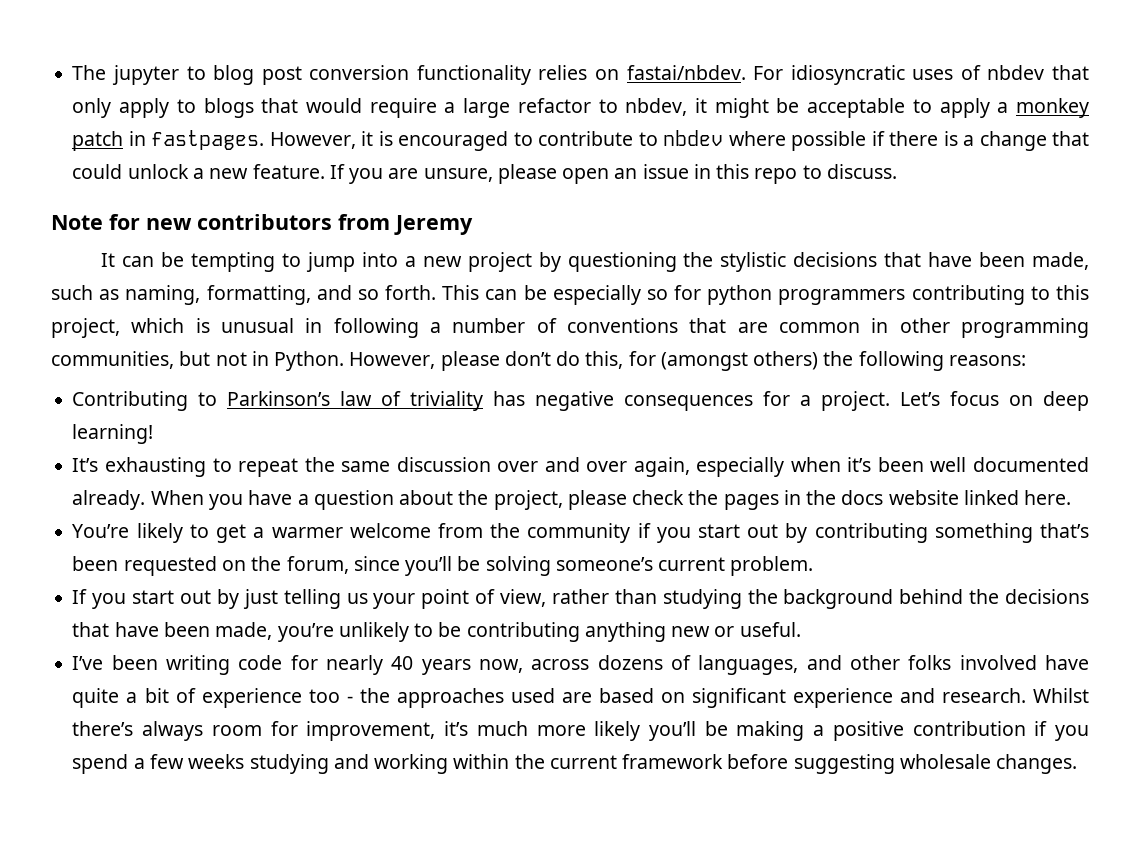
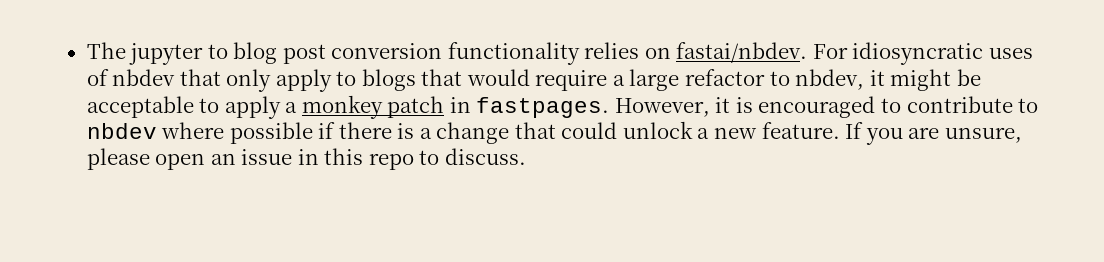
[51,214,473,235] [101,252,1090,272] [51,285,1089,305] [51,318,1090,338] [51,351,1026,371] [72,391,1089,411] [72,424,154,444] [72,457,1089,477] [72,490,1072,510] [72,523,1090,543] [72,556,814,576] [72,589,1089,609] [72,622,801,642] [72,655,1090,675] [72,688,1089,708] [72,721,1089,741] [72,754,1078,774] // Note for new contributors from Jeremy // It can be tempting to jump into a new project by questioning the stylistic decisions that have been made, such as naming, formatting, and so forth. This can be especially so for python programmers contributing to this project, which is unusual in following a number of conventions that are common in other programming communities, but not in Python. However, please don’t do this, for (amongst others) the following reasons: // Contributing to Parkinson’s law of triviality has negative consequences for a project. Let’s focus on deep learning! // It’s exhausting to repeat the same discussion over and over again, especially when it’s been well documented already. When you have a question about the project, please check the pages in the docs website linked here. // You’re likely to get a warmer welcome from the community if you start out by contributing something that’s been requested on the forum, since you’ll be solving someone’s current problem. // If you start out by just telling us your point of view, rather than studying the background behind the decisions that have been made, you’re unlikely to be contributing anything new or useful. // I’ve been writing code for nearly 40 years now, across dozens of languages, and other folks involved have quite a bit of experience too - the approaches used are based on significant experience and research. Whilst there’s always room for improvement, it’s much more likely you’ll be making a positive contribution if you spend a few weeks studying and working within the current framework before suggesting wholesale changes. -> (526, 156) none

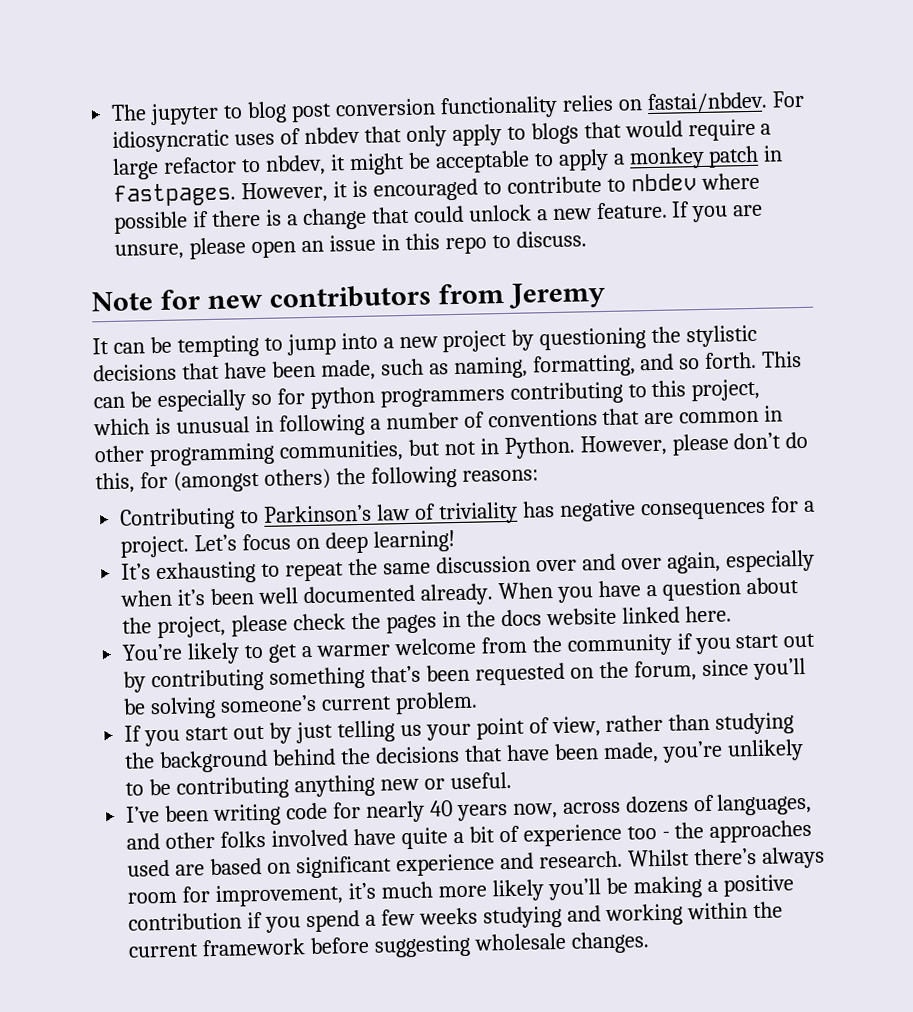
(526, 156) none -> [91,281,608,312] [92,324,758,358] [93,350,803,382] [93,378,761,413] [93,405,784,437] [94,431,809,467] [95,465,539,494] [120,496,815,531] [120,530,455,558] [121,549,815,585] [120,577,799,607] [122,605,732,639] [122,633,816,665] [123,657,806,693] [123,691,478,720] [124,712,795,747] [124,739,804,774] [125,771,512,800] [126,792,813,826] [126,819,813,850] [127,846,825,879] [127,874,794,907] [128,901,783,933] [128,931,650,958] // Note for new contributors from Jeremy // It can be tempting to jump into a new project by questioning the stylistic decisions that have been made, such as naming, formatting, and so forth. This can be especially so for python programmers contributing to this project, which is unusual in following a number of conventions that are common in other programming communities, but not in Python. However, please don’t do this, for (amongst others) the following reasons: // Contributing to Parkinson’s law of triviality has negative consequences for a project. Let’s focus on deep learning! // It’s exhausting to repeat the same discussion over and over again, especially when it’s been well documented already. When you have a question about the project, please check the pages in the docs website linked here. // You’re likely to get a warmer welcome from the community if you start out by contributing something that’s been requested on the forum, since you’ll be solving someone’s current problem. // If you start out by just telling us your point of view, rather than studying the background behind the decisions that have been made, you’re unlikely to be contributing anything new or useful. // I’ve been writing code for nearly 40 years now, across dozens of languages, and other folks involved have quite a bit of experience too - the approaches used are based on significant experience and research. Whilst there’s always room for improvement, it’s much more likely you’ll be making a positive contribution if you spend a few weeks studying and working within the current framework before suggesting wholesale changes.

